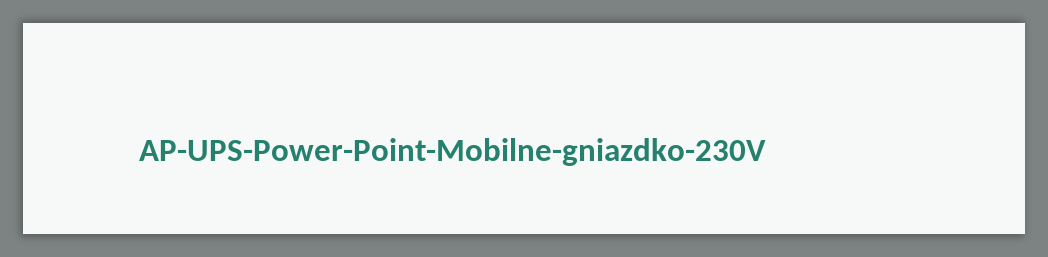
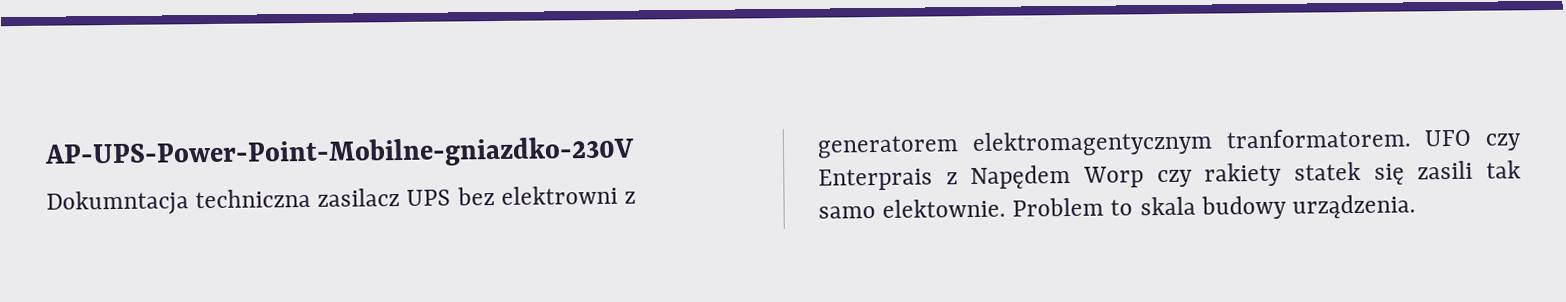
(766, 152) none -> [46,185,636,216] [817,128,1522,159] [818,160,1521,191] [818,194,1416,220] // Dokumntacja techniczna zasilacz UPS bez elektrowni z generatorem elektromagentycznym tranformatorem. UFO czy Enterprais z Napędem Worp czy rakiety statek się zasili tak samo elektownie. Problem to skala budowy urządzenia.

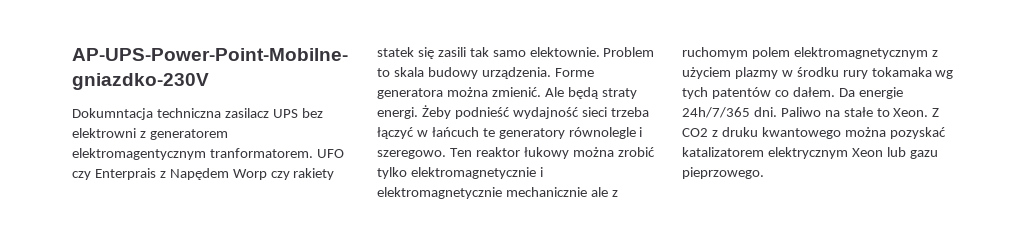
(1416, 206) none -> [554,68,594,77] [377,87,637,99] [377,105,649,119] [377,127,643,139] [377,147,655,159] [377,167,543,179] [377,187,618,199] [682,47,938,59] [682,67,954,79] [682,87,903,99] [682,107,940,118] [682,127,946,139] [682,147,938,159] [682,167,764,179] Forme generatora można zmienić. Ale będą straty energi. Żeby podnieść wydajność sieci trzeba łączyć w łańcuch te generatory równolegle i szeregowo. Ten reaktor łukowy można zrobić tylko elektromagnetycznie i elektromagnetycznie mechanicznie ale z ruchomym polem elektromagnetycznym z użyciem plazmy w środku rury tokamaka wg tych patentów co dałem. Da energie 24h/7/365 dni. Paliwo na stałe to Xeon. Z CO2 z druku kwantowego można pozyskać katalizatorem elektrycznym Xeon lub gazu pieprzowego.

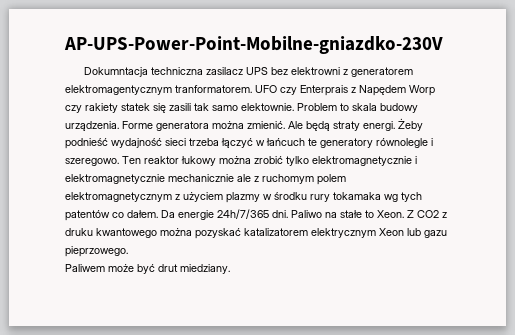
(764, 173) none -> [65,264,230,274] // Paliwem może być drut miedziany.

